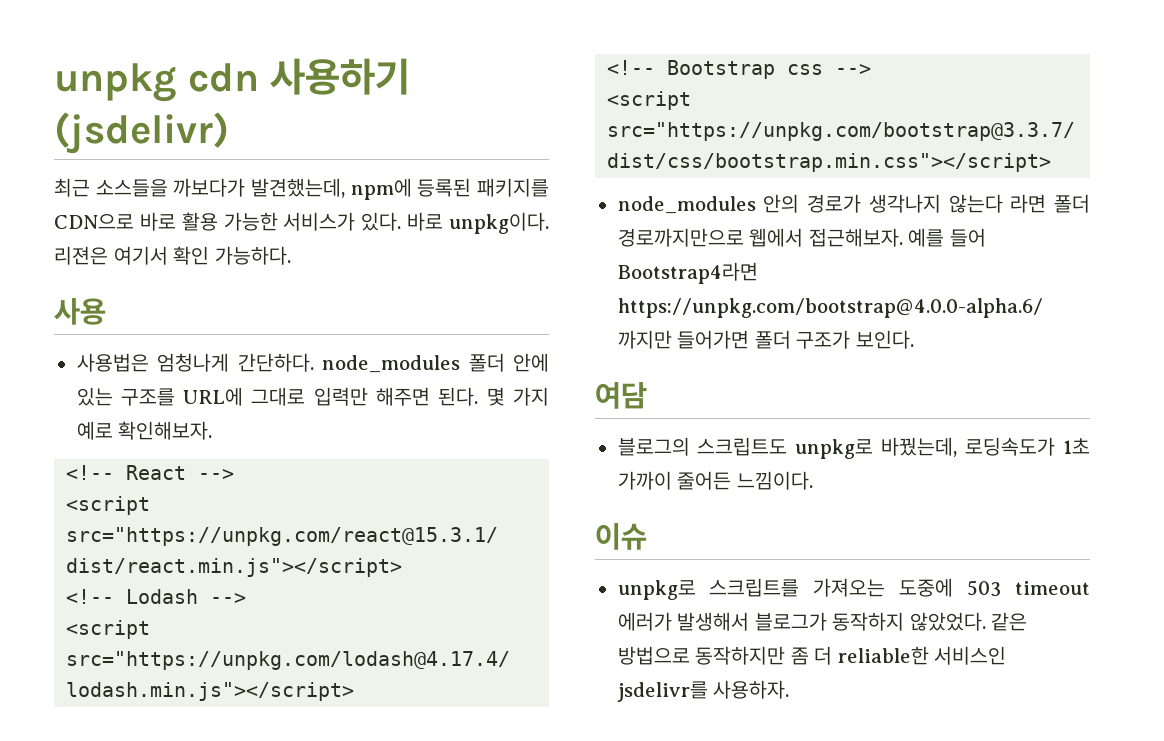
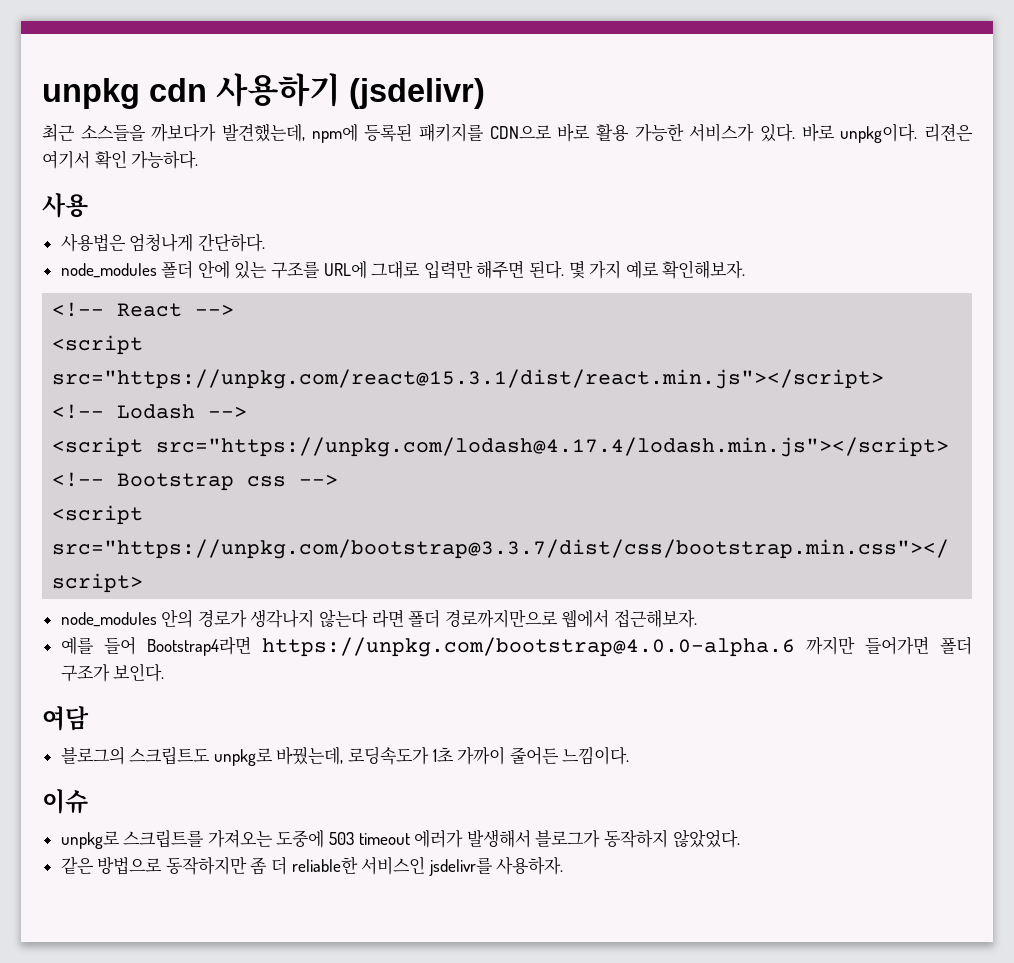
(314, 362) none -> (265, 242) //
(903, 237) none -> (698, 618) //
[617,298,1043,318] https://unpkg.com/bootstrap@4.0.0-alpha.6/ -> [261,637,795,657] https://unpkg.com/bootstrap@4.0.0-alpha.6
(986, 621) none -> (740, 838) //

